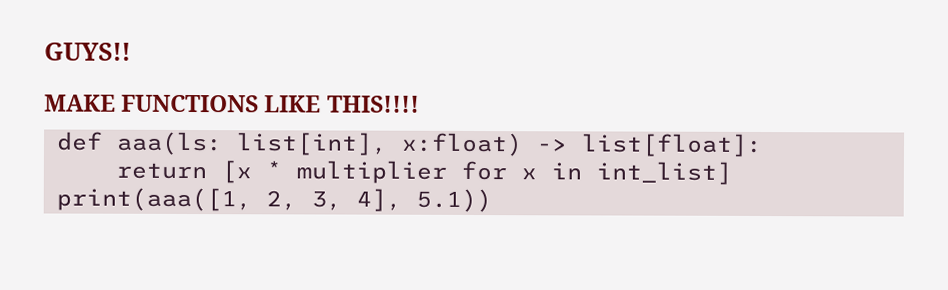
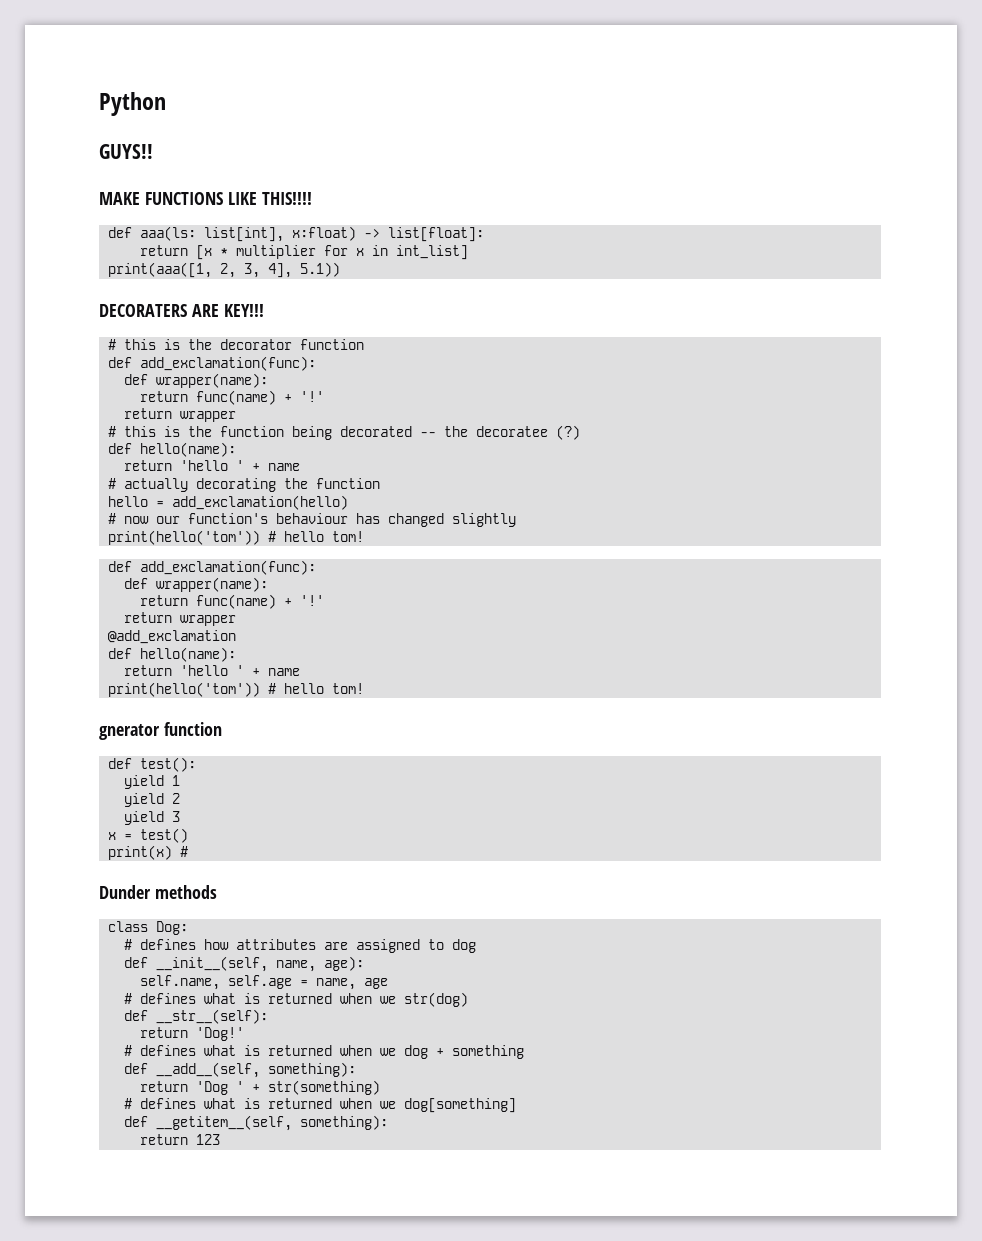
(44, 51) none -> [99,92,166,116] Python //
(492, 200) none -> [99,304,264,317] [107,339,364,350] [107,356,316,371] [123,373,268,388] [139,390,324,405] [123,408,236,422] [107,425,580,440] [107,442,236,457] [123,460,300,471] [107,478,380,492] [107,495,348,510] [107,513,516,527] [107,530,364,545] [107,560,316,575] [123,577,268,592] [139,594,324,609] [123,612,236,626] [107,630,236,644] [107,647,236,662] [123,665,300,676] [107,682,364,697] [99,722,222,740] [107,757,196,772] [123,775,180,789] [123,793,180,807] [123,811,180,825] [107,828,188,843] [107,845,188,860] [99,885,217,899] [107,921,188,935] [123,939,476,953] [123,956,364,972] [139,975,388,990] [123,992,468,1007] [123,1009,268,1024] [139,1027,244,1041] [123,1045,524,1059] [123,1062,356,1078] [139,1080,380,1095] [123,1098,516,1113] [123,1115,388,1131] [139,1134,220,1145] // DECORATERS ARE KEY!!! // # this is the decorator function // def add_exclamation(func): // def wrapper(name): // return func(name) + '!' // return wrapper // # this is the function being decorated -- the decoratee (?) // def hello(name): // return 'hello ' + name // # actually decorating the function // hello = add_exclamation(hello) // # now our function's behaviour has changed slightly // print(hello('tom')) # hello tom! // def add_exclamation(func): // def wrapper(name): // return func(name) + '!' // return wrapper // @add_exclamation // def hello(name): // return 'hello ' + name // print(hello('tom')) # hello tom! // gnerator function // def test(): // yield 1 // yield 2 // yield 3 // x = test() // print(x) # // Dunder methods // class Dog: // # defines how attributes are assigned to dog // def __init__(self, name, age): // self.name, self.age = name, age // # defines what is returned when we str(dog) // def __str__(self): // return 'Dog!' // # defines what is returned when we dog + something // def __add__(self, something): // return 'Dog ' + str(something) // # defines what is returned when we dog[something] // def __getitem__(self, something): // return 123

